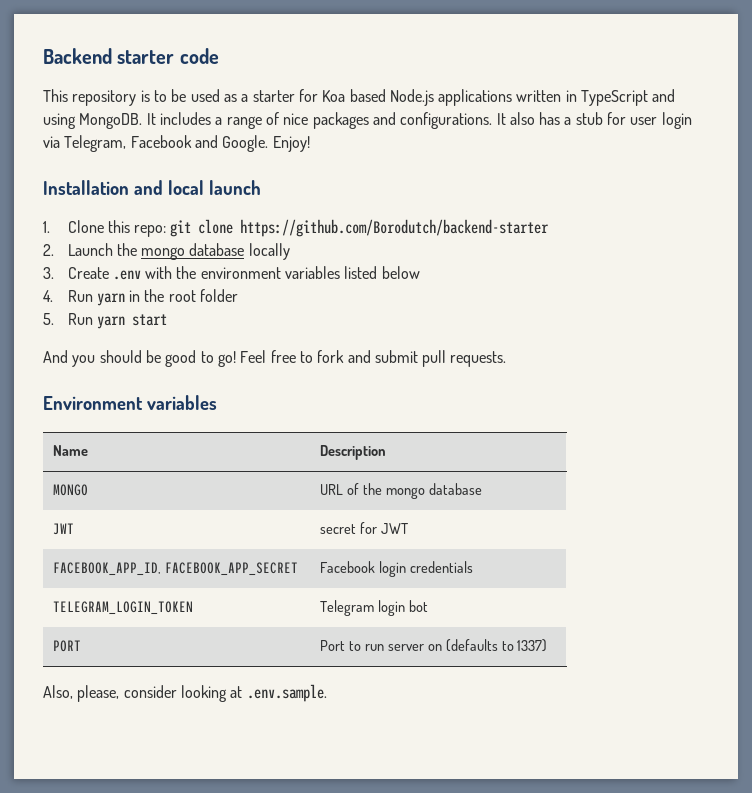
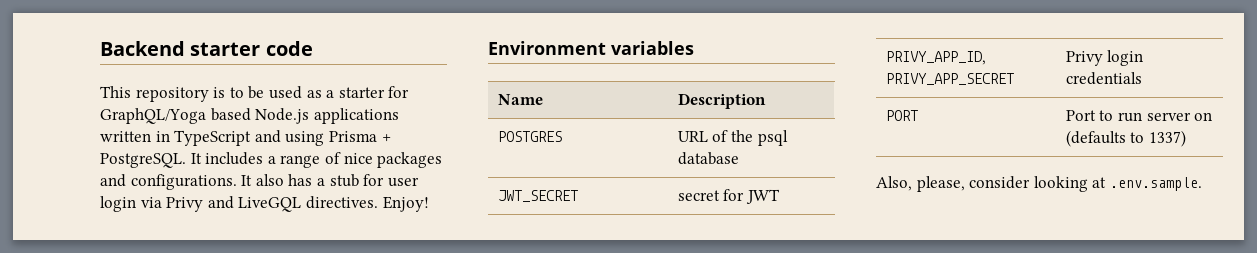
[322,90,346,102] Koa -> [100,108,206,124] GraphQL/Yoga
[79,113,143,129] MongoDB. -> [328,131,391,142] [100,153,186,168] Prisma + PostgreSQL.
[64,135,310,152] [43,180,261,195] [43,219,550,237] [43,243,290,260] [43,266,420,280] [43,289,239,306] [43,313,167,329] [43,350,507,367] Telegram, Facebook and Google. Enjoy! // Installation and local launch // 1. Clone this repo: git clone https://github.com/Borodutch/backend-starter // 2. Launch the mongo database locally // 3. Create .env with the environment variables listed below // 4. Run yarn in the root folder // 5. Run yarn start // And you should be good to go! Feel free to fork and submit pull requests. -> [166,196,429,212] Privy and LiveGQL directives. Enjoy!
[53,484,89,496] MONGO -> [497,131,562,142] POSTGRES
[385,487,425,499] mongo -> [757,130,788,146] psql
[53,523,75,535] JWT -> [497,190,578,202] JWT_SECRET
[53,562,298,576] [320,561,376,573] FACEBOOK_APP_ID, FACEBOOK_APP_SECRET | Facebook -> [885,51,986,65] [885,73,1014,85] [1065,51,1103,66] PRIVY_APP_ID, PRIVY_APP_SECRET | Privy
[53,601,194,615] [320,600,428,616] // TELEGRAM_LOGIN_TOKEN | Telegram login bot -> (1142, 78) none

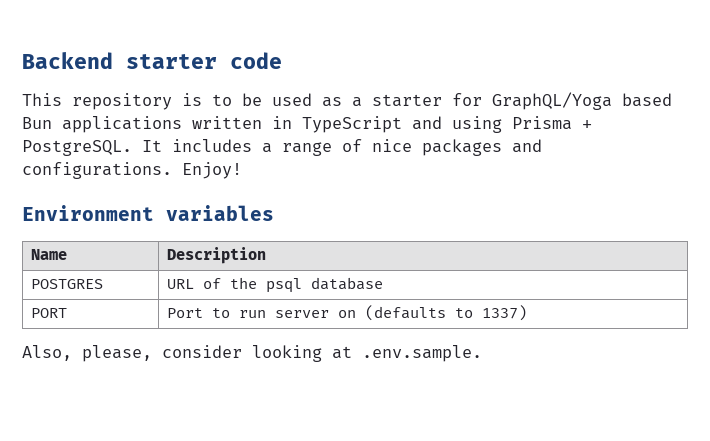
[255,108,310,124] Node.js -> [22,117,52,129] Bun
[241,174,419,187] [100,196,378,212] It also has a stub for user login via Privy and LiveGQL directives. -> (172, 170) none
[497,190,578,202] [677,189,780,204] [885,51,986,65] [885,73,1014,85] [1065,50,1144,66] [1065,72,1142,85] // JWT_SECRET | secret for JWT // PRIVY_APP_ID, PRIVY_APP_SECRET | Privy login credentials -> (383, 283) none

